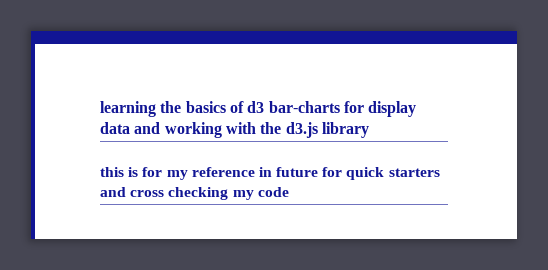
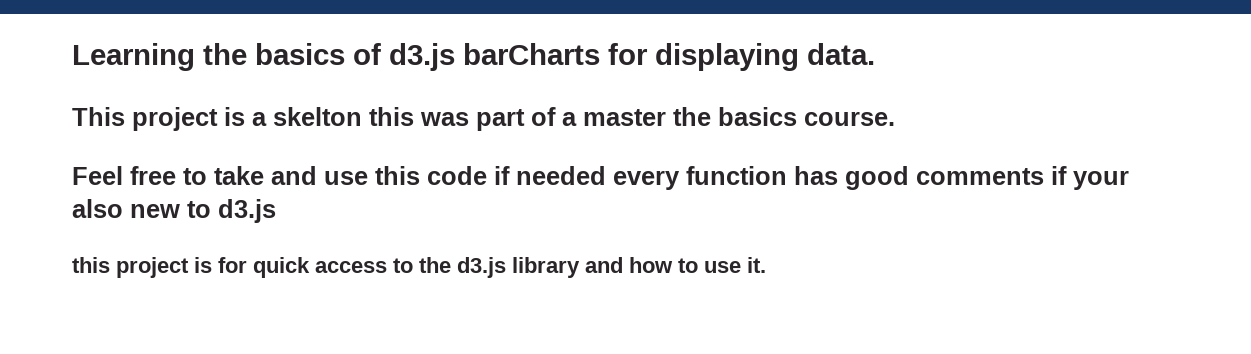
[100,101,156,117] learning -> [72,43,195,71] Learning
[247,101,417,117] [100,122,369,138] [100,167,440,180] [100,187,289,200] d3 bar-charts for display data and working with the d3.js library // this is for my reference in future for quick starters and cross checking my code -> [389,43,875,71] [72,107,895,131] [72,166,1129,190] [72,199,276,223] [72,257,766,278] d3.js barCharts for displaying data. // This project is a skelton this was part of a master the basics course. // Feel free to take and use this code if needed every function has good comments if your also new to d3.js // this project is for quick access to the d3.js library and how to use it.

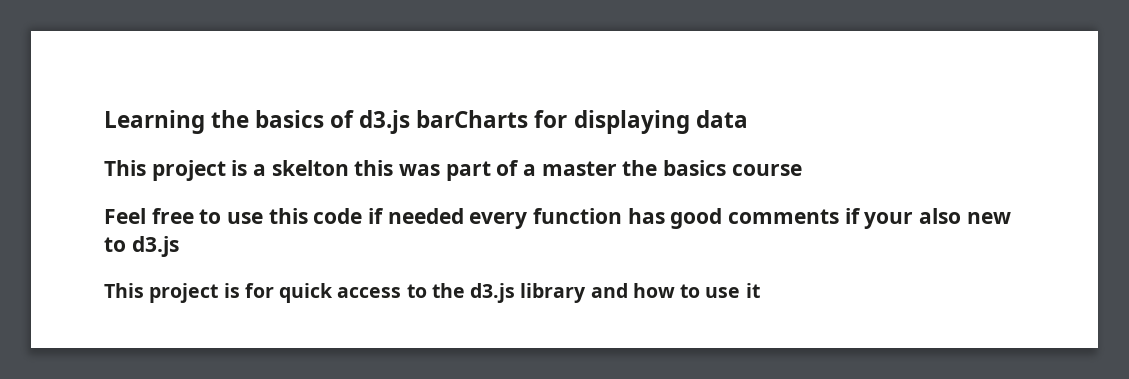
[807,43,875,65] data. -> [695,110,748,128] data
[804,112,895,126] course. -> [731,164,802,176] course
[214,166,317,185] take and -> (222, 216) none
[72,257,110,273] this -> [104,283,144,298] This
[747,257,766,273] it. -> [745,283,760,298] it

